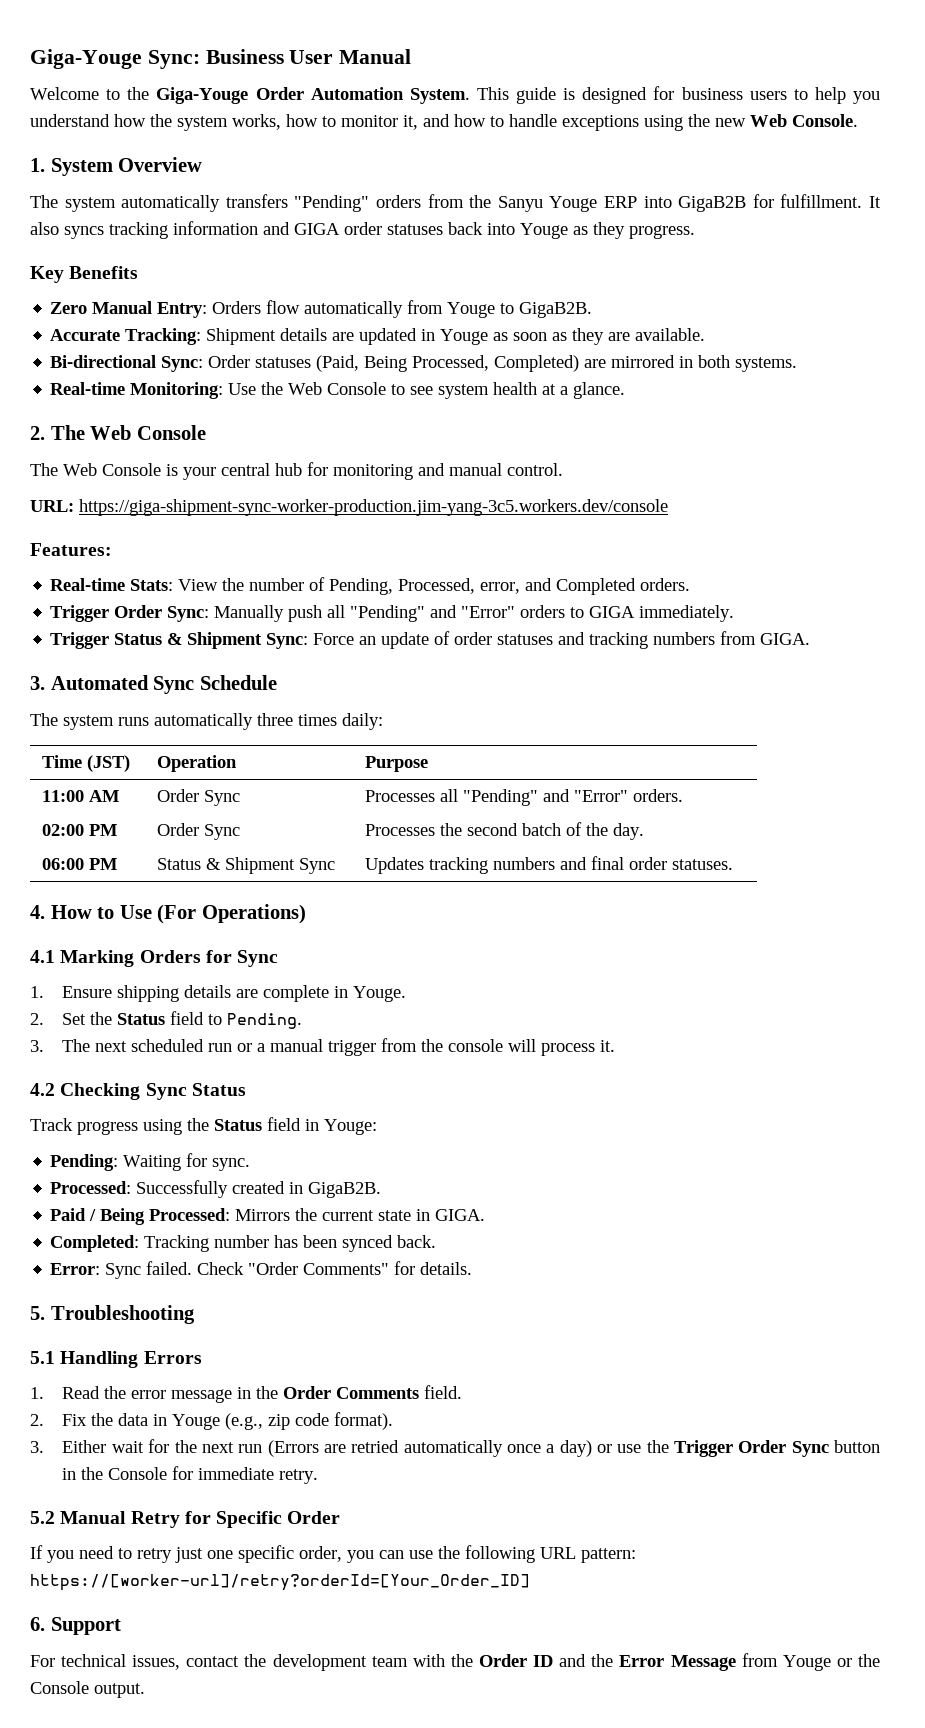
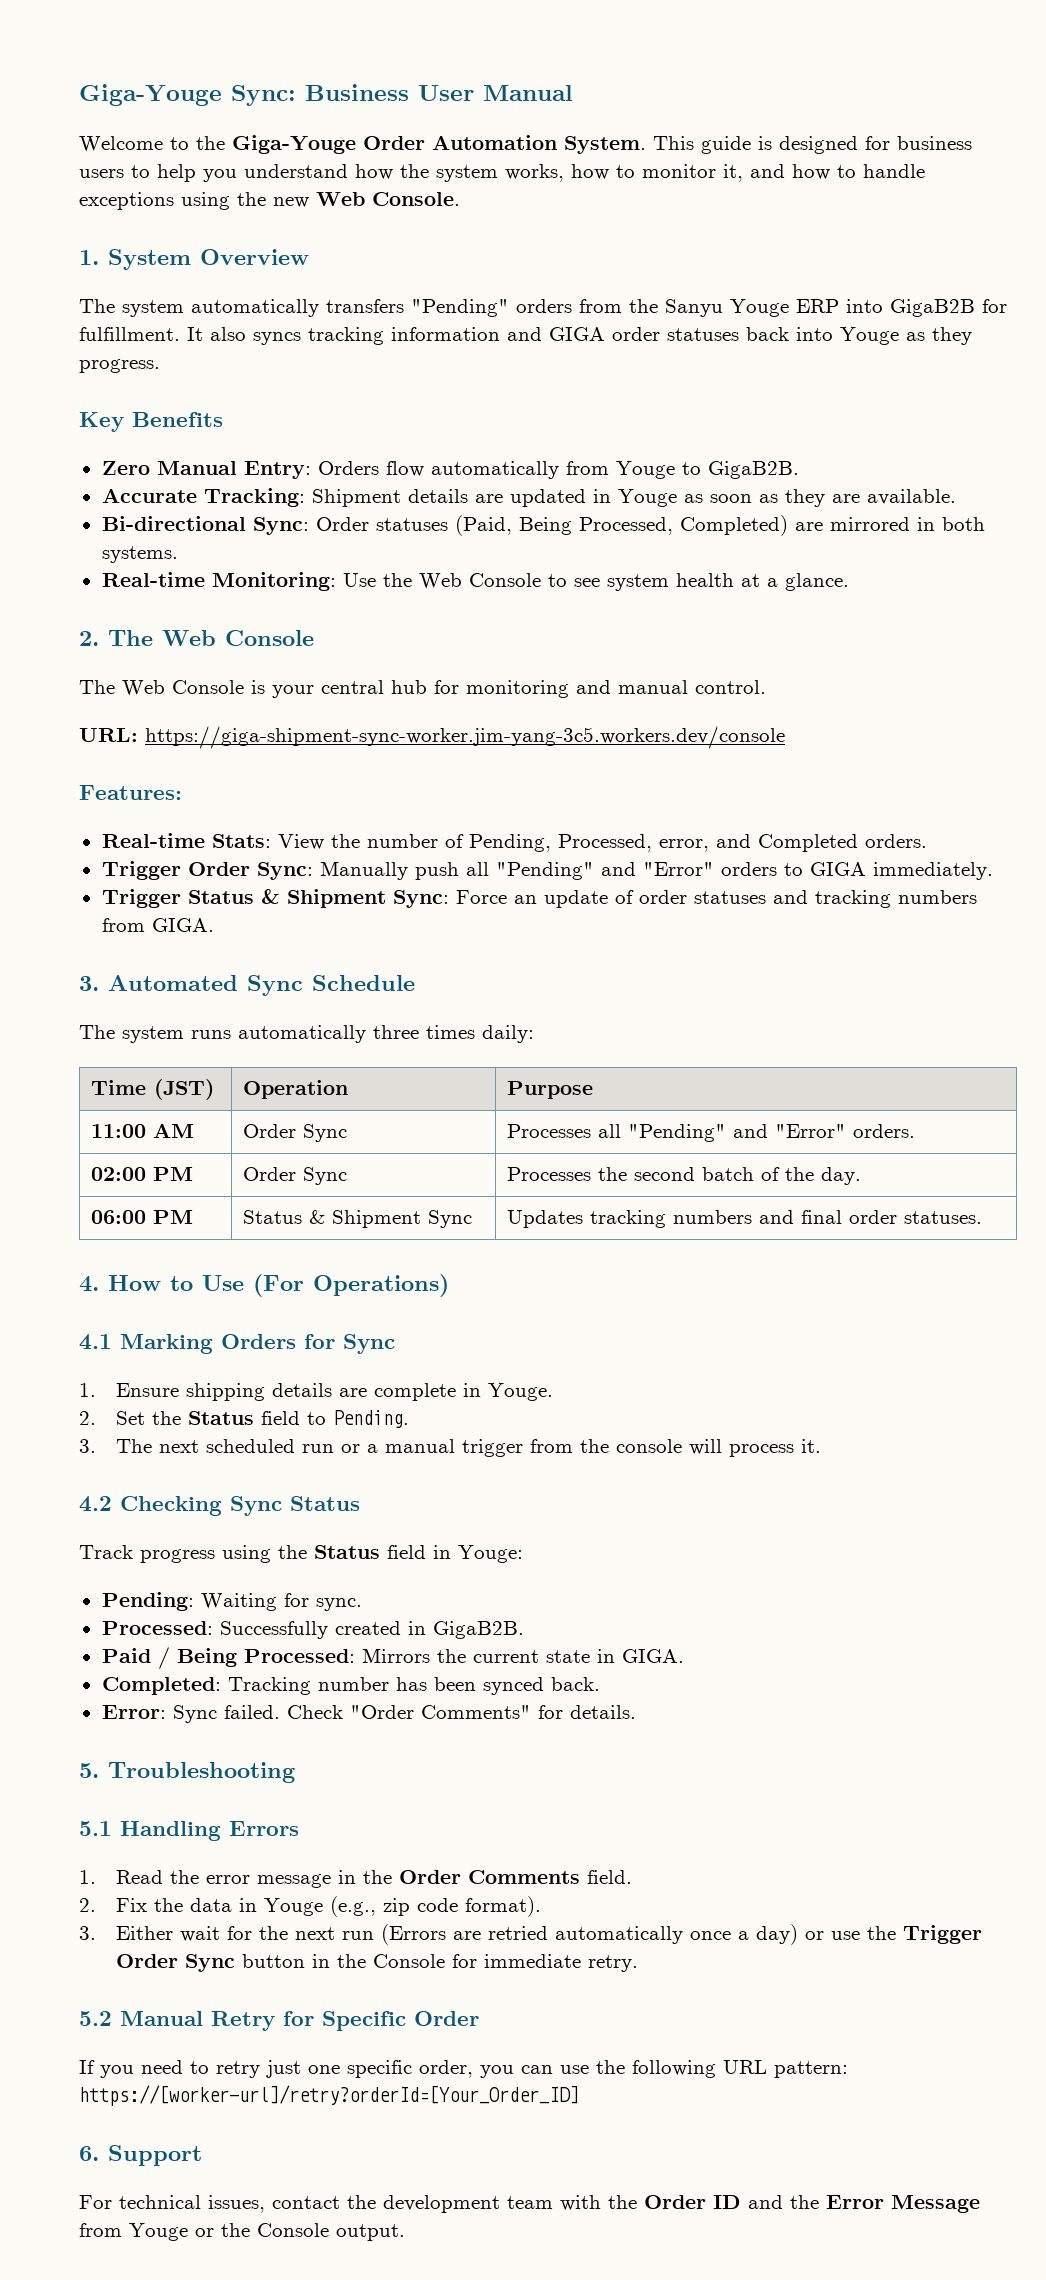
[79,499,668,516] https://giga-shipment-sync-worker-production.jim-yang-3c5.workers.dev/console -> [145,726,785,749] https://giga-shipment-sync-worker.jim-yang-3c5.workers.dev/console

